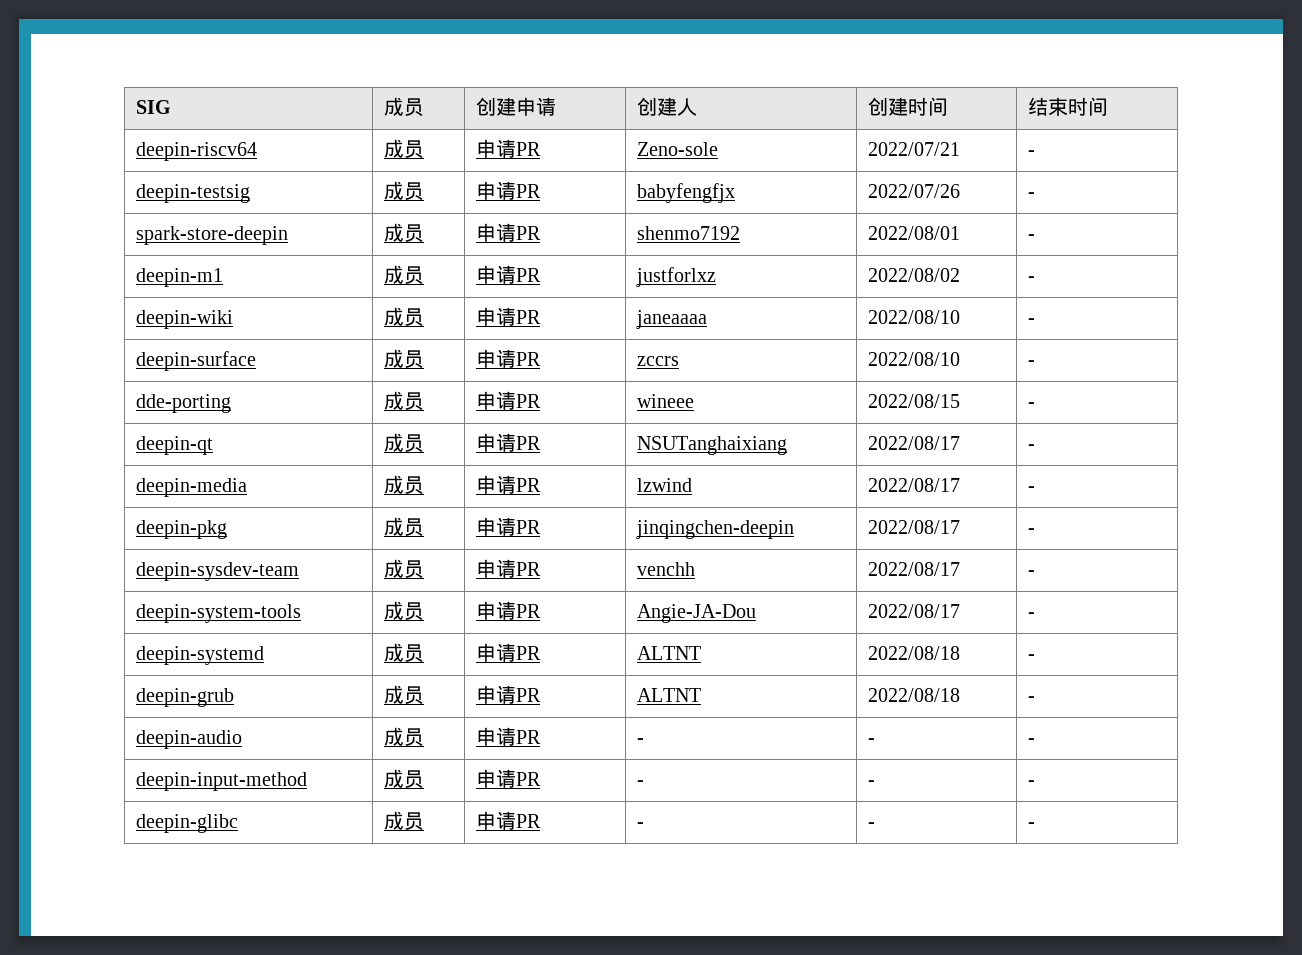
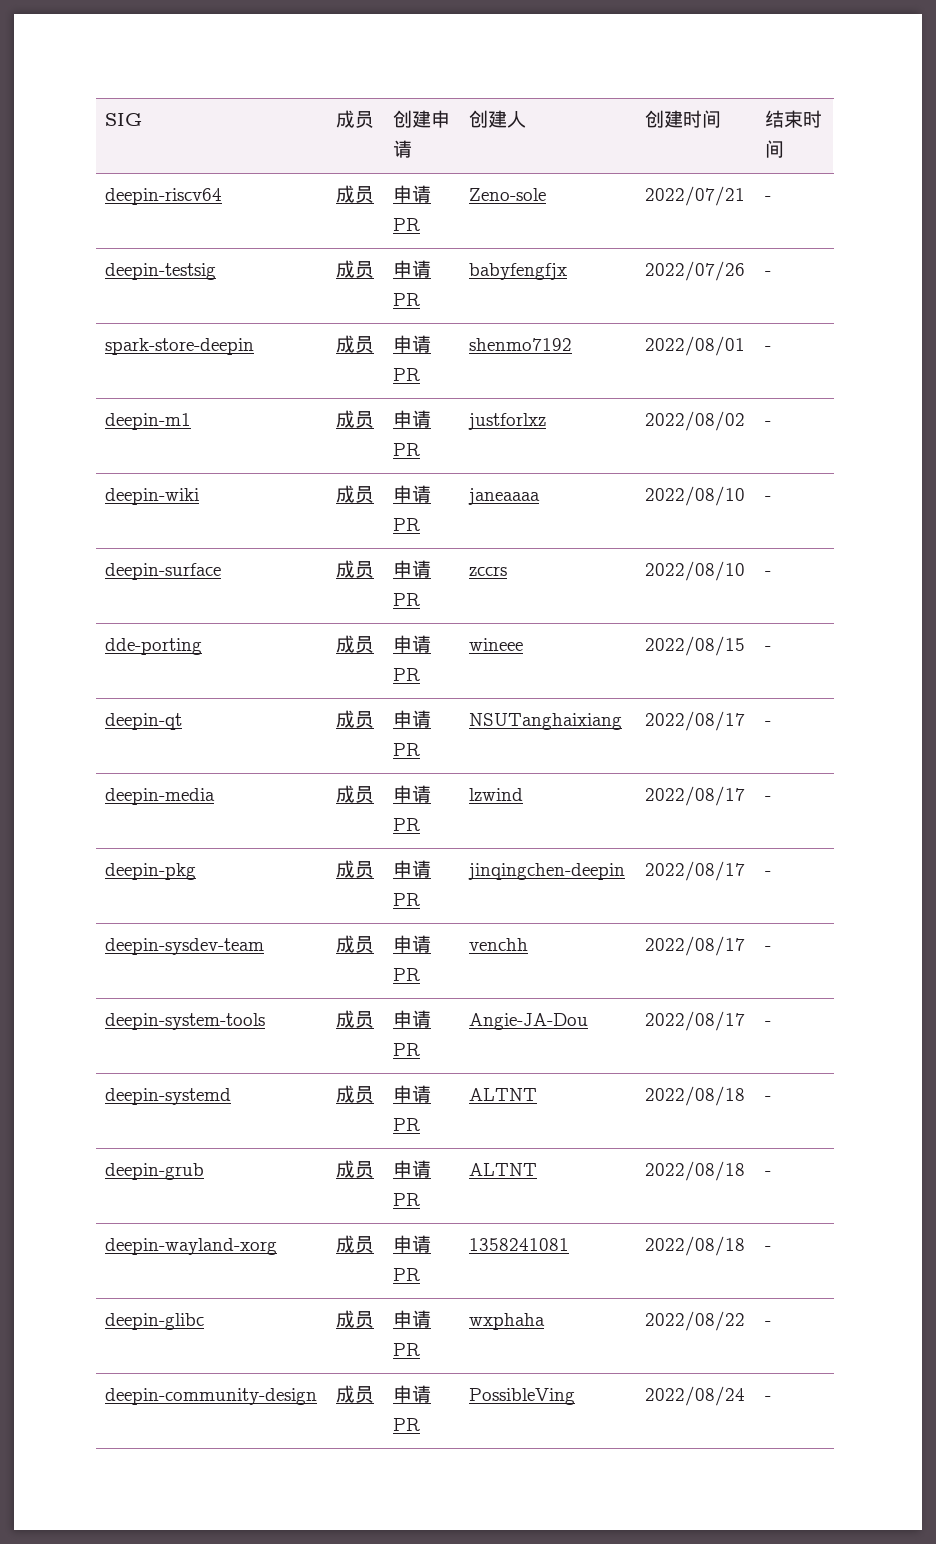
[136,730,243,749] [384,727,425,747] [476,727,542,746] [637,738,645,744] [868,738,876,744] [1028,738,1036,744] [136,772,308,791] [384,769,425,789] [476,769,542,788] [637,780,645,786] [868,780,876,786] deepin-audio | 成员 | 申请PR | - | - | - // deepin-input-method | 成员 | 申请PR | - | - -> [105,1238,278,1255] [336,1235,375,1253] [393,1235,432,1253] [393,1268,421,1281] [469,1238,570,1251] [645,1236,746,1256] deepin-wayland-xorg | 成员 | 申请PR | 1358241081 | 2022/08/18
[637,822,645,828] [868,822,876,828] - | - -> [469,1313,546,1330] [645,1311,746,1331] [765,1321,772,1326] [105,1388,318,1405] [336,1385,375,1403] [393,1385,432,1403] [393,1418,421,1431] [469,1388,576,1405] [645,1386,746,1406] wxphaha | 2022/08/22 | - // deepin-community-design | 成员 | 申请PR | PossibleVing | 2022/08/24

